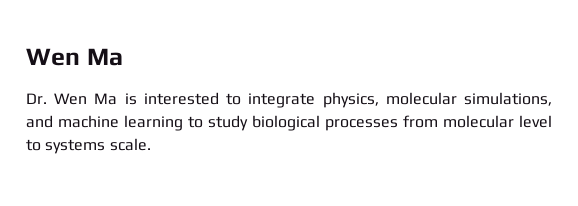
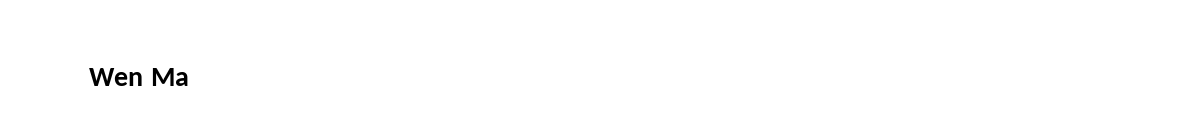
[26,48,123,66] [26,92,552,108] [26,115,552,131] [26,138,151,154] Wen Ma // Dr. Wen Ma is interested to integrate physics, molecular simulations, and machine learning to study biological processes from molecular level to systems scale. -> [89,68,189,86] Wen Ma

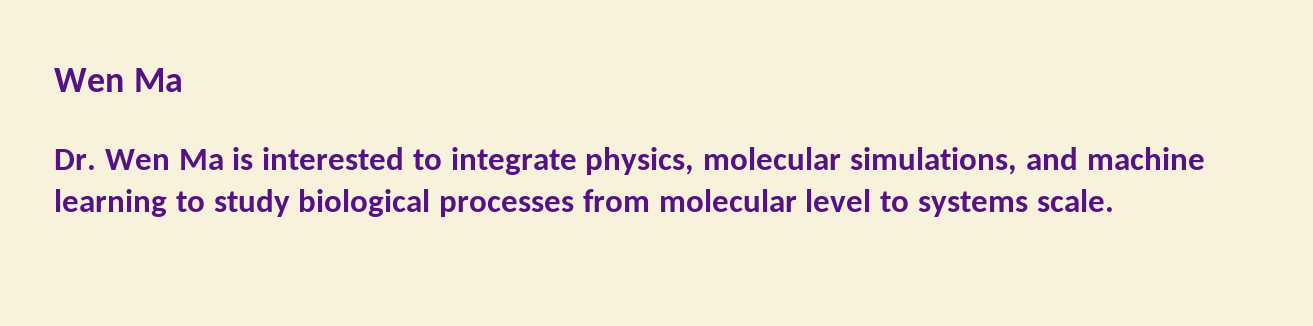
[89,68,189,86] Wen Ma -> [54,68,183,92] [54,147,1205,175] [54,189,1114,217] Wen Ma // Dr. Wen Ma is interested to integrate physics, molecular simulations, and machine learning to study biological processes from molecular level to systems scale.

